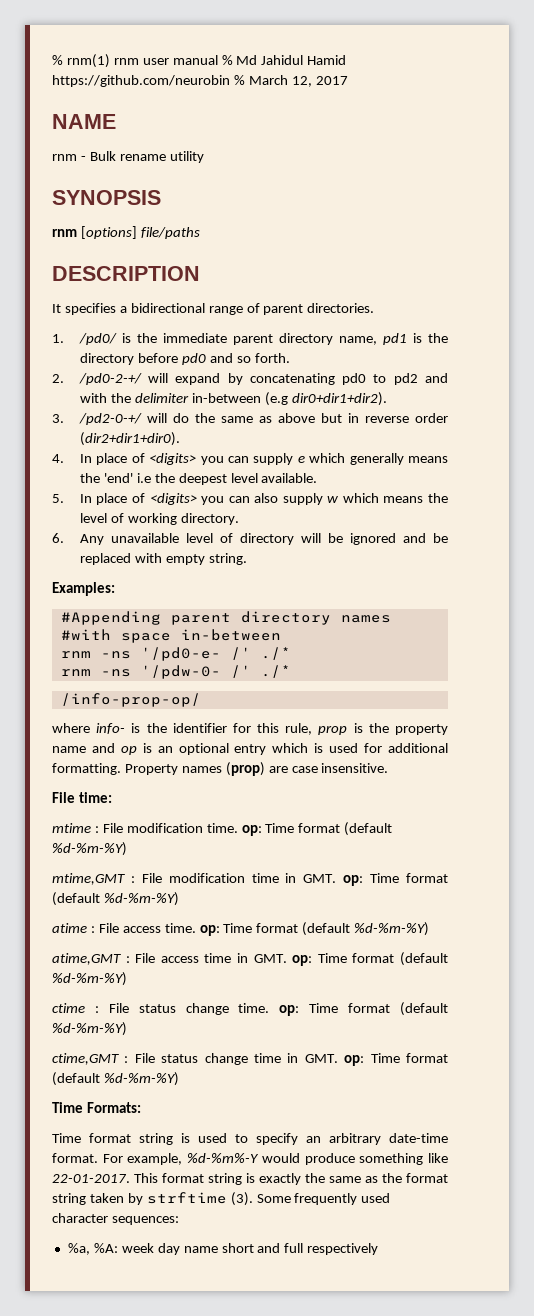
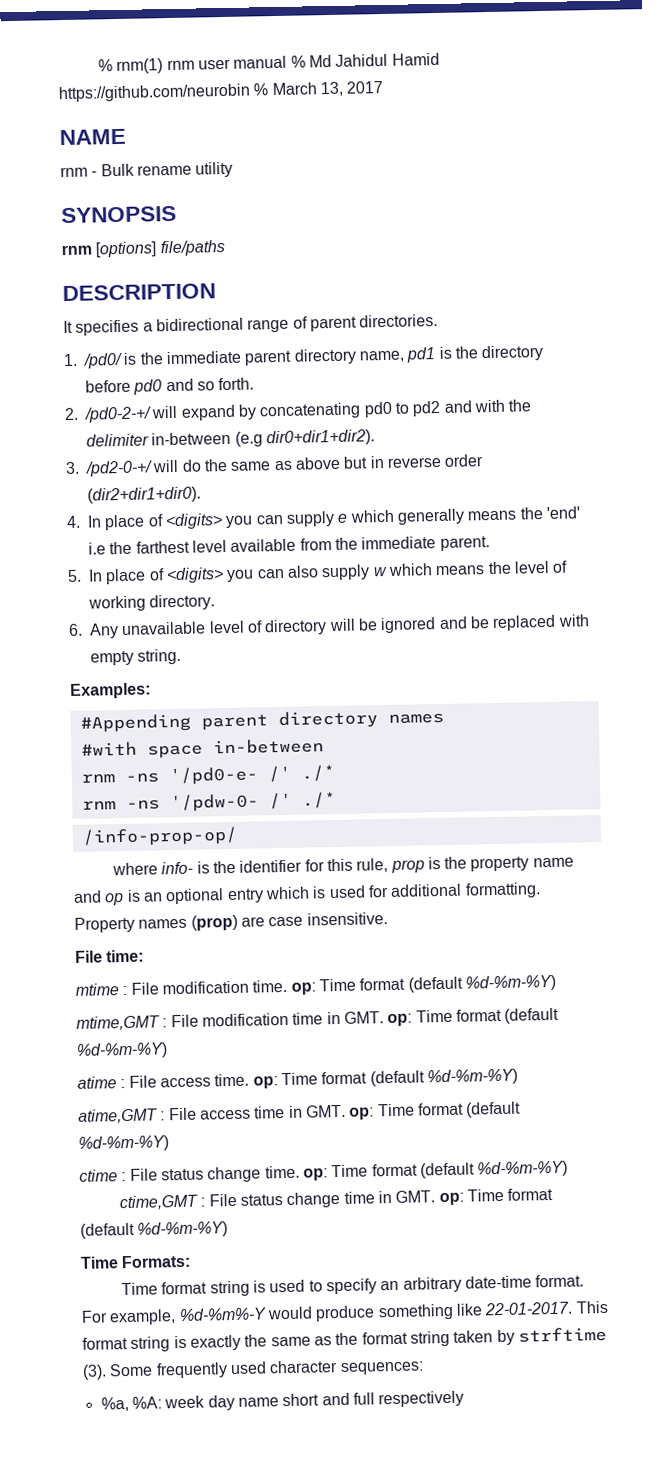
[291,76,312,87] 12, -> [319,81,343,97] 13,
[178,473,318,485] deepest level available. -> [135,536,490,554] farthest level available from the immediate parent.

